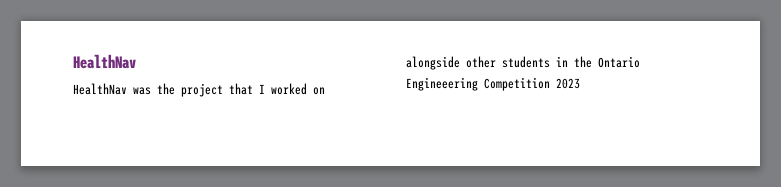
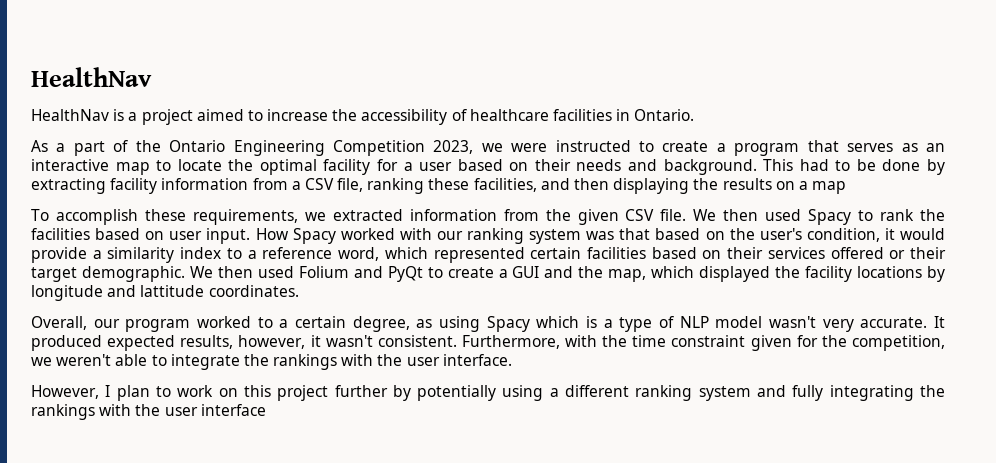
[133,83,325,97] [406,56,640,70] [406,77,580,91] was the project that I worked on alongside other students in the Ontario Engineeering Competition 2023 -> [113,109,695,125] [31,140,946,156] [31,159,945,175] [31,178,847,194] [31,209,946,225] [31,228,946,244] [31,247,946,263] [31,266,946,282] [31,285,299,301] [31,316,945,332] [31,335,945,351] [31,354,512,370] [31,385,945,401] [31,404,266,420] is a project aimed to increase the accessibility of healthcare facilities in Ontario. // As a part of the Ontario Engineering Competition 2023, we were instructed to create a program that serves as an interactive map to locate the optimal facility for a user based on their needs and background. This had to be done by extracting facility information from a CSV file, ranking these facilities, and then displaying the results on a map // To accomplish these requirements, we extracted information from the given CSV file. We then used Spacy to rank the facilities based on user input. How Spacy worked with our ranking system was that based on the user's condition, it would provide a similarity index to a reference word, which represented certain facilities based on their services offered or their target demographic. We then used Folium and PyQt to create a GUI and the map, which displayed the facility locations by longitude and lattitude coordinates. // Overall, our program worked to a certain degree, as using Spacy which is a type of NLP model wasn't very accurate. It produced expected results, however, it wasn't consistent. Furthermore, with the time constraint given for the competition, we weren't able to integrate the rankings with the user interface. // However, I plan to work on this project further by potentially using a different ranking system and fully integrating the rankings with the user interface

